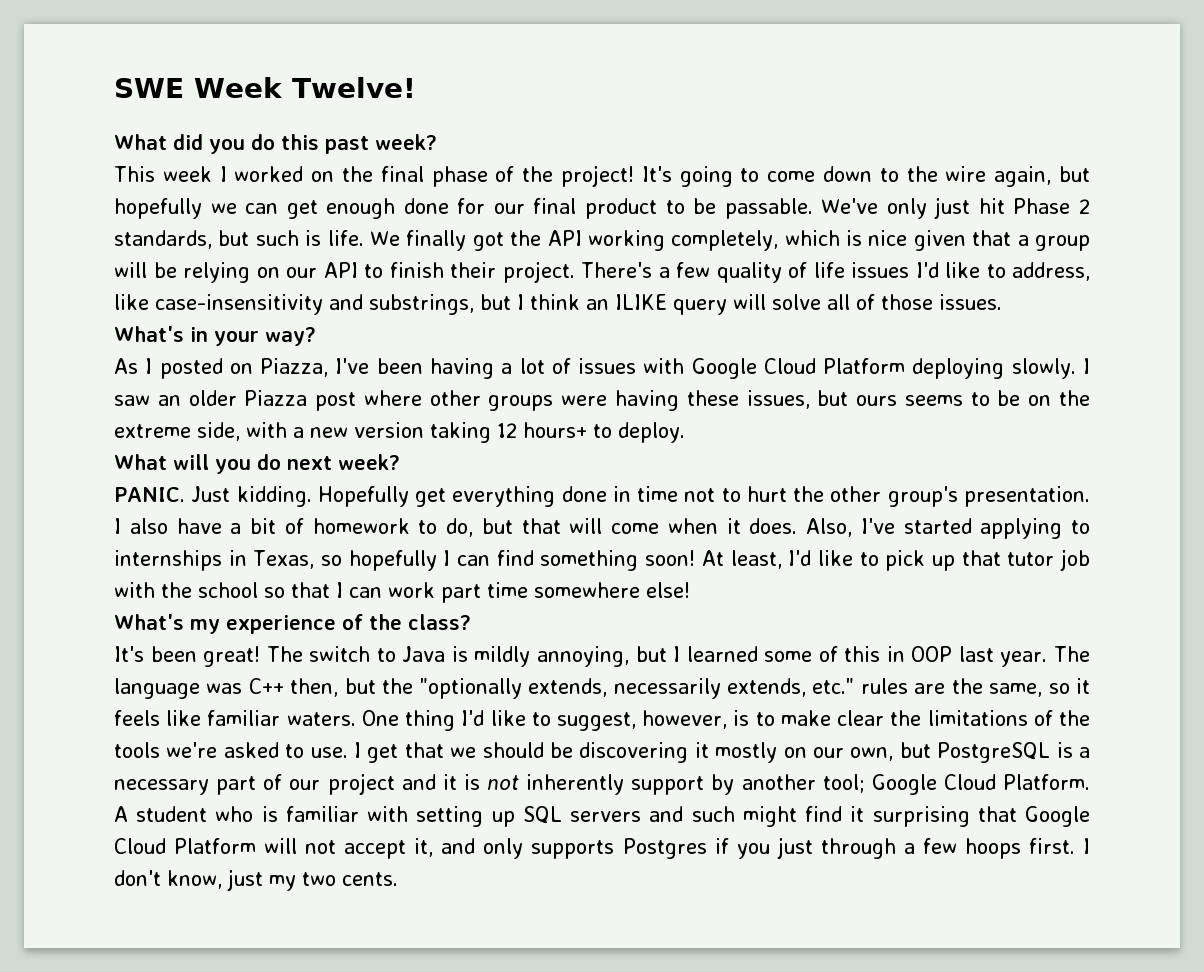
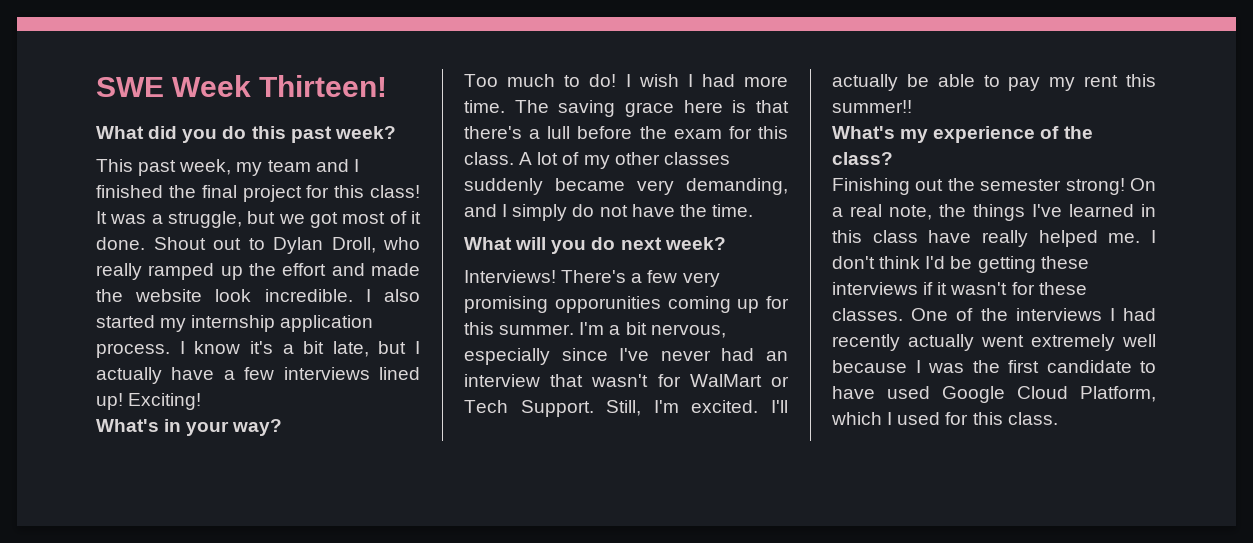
[291,77,416,98] Twelve! -> [259,75,388,97] Thirteen!
[162,165,1090,187] [114,197,1090,219] [114,230,1091,251] [114,261,1090,283] [114,294,1002,315] [114,326,316,346] [114,358,1090,379] [114,390,1091,411] [114,422,685,443] week I worked on the final phase of the project! It's going to come down to the wire again, but hopefully we can get enough done for our final product to be passable. We've only just hit Phase 2 standards, but such is life. We finally got the API working completely, which is nice given that a group will be relying on our API to finish their project. There's a few quality of life issues I'd like to address, like case-insensitivity and substrings, but I think an ILIKE query will solve all of those issues. // What's in your way? // As I posted on Piazza, I've been having a lot of issues with Google Cloud Platform deploying slowly. I saw an older Piazza post where other groups were having these issues, but ours seems to be on the extreme side, with a new version taking 12 hours+ to deploy. -> [138,159,359,176] [96,185,420,202] [96,211,421,228] [96,237,420,254] [96,263,420,280] [96,289,420,302] [96,315,374,332] [96,341,420,358] [96,367,420,384] [96,393,202,410] [96,419,283,436] [464,74,788,87] [464,100,789,117] [464,126,788,139] [464,152,730,169] [464,178,788,195] [464,204,753,221] past week, my team and I finished the final project for this class! It was a struggle, but we got most of it done. Shout out to Dylan Droll, who really ramped up the effort and made the website look incredible. I also started my internship application process. I know it's a bit late, but I actually have a few interviews lined up! Exciting! // What's in your way? // Too much to do! I wish I had more time. The saving grace here is that there's a lull before the exam for this class. A lot of my other classes suddenly became very demanding, and I simply do not have the time.
[114,486,1090,507] [114,518,1090,539] [114,549,1091,571] [114,582,690,603] PANIC. Just kidding. Hopefully get everything done in time not to hurt the other group's presentation. I also have a bit of homework to do, but that will come when it does. Also, I've started applying to internships in Texas, so hopefully I can find something soon! At least, I'd like to pick up that tutor job with the school so that I can work part time somewhere else! -> [464,270,720,287] [464,296,789,313] [464,322,726,338] [464,348,788,365] [464,374,789,387] [464,400,788,417] [832,74,1156,91] [832,100,912,113] Interviews! There's a few very promising opporunities coming up for this summer. I'm a bit nervous, especially since I've never had an interview that wasn't for WalMart or Tech Support. Still, I'm excited. I'll actually be able to pay my rent this summer!!
[114,646,1090,667] [114,678,1090,699] [114,710,1090,731] [114,742,1090,763] [114,773,1090,795] [114,806,1091,827] [114,837,1090,859] [114,869,398,891] It's been great! The switch to Java is mildly annoying, but I learned some of this in OOP last year. The language was C++ then, but the "optionally extends, necessarily extends, etc." rules are the same, so it feels like familiar waters. One thing I'd like to suggest, however, is to make clear the limitations of the tools we're asked to use. I get that we should be discovering it mostly on our own, but PostgreSQL is a necessary part of our project and it is not inherently support by another tool; Google Cloud Platform. A student who is familiar with setting up SQL servers and such might find it surprising that Google Cloud Platform will not accept it, and only supports Postgres if you just through a few hoops first. I don't know, just my two cents. -> [832,178,1156,195] [832,204,1156,221] [832,230,1156,247] [832,256,1089,273] [832,282,1087,295] [832,308,1156,321] [832,334,1156,351] [832,360,1156,373] [832,386,1156,403] [831,412,1058,425] Finishing out the semester strong! On a real note, the things I've learned in this class have really helped me. I don't think I'd be getting these interviews if it wasn't for these classes. One of the interviews I had recently actually went extremely well because I was the first candidate to have used Google Cloud Platform, which I used for this class.

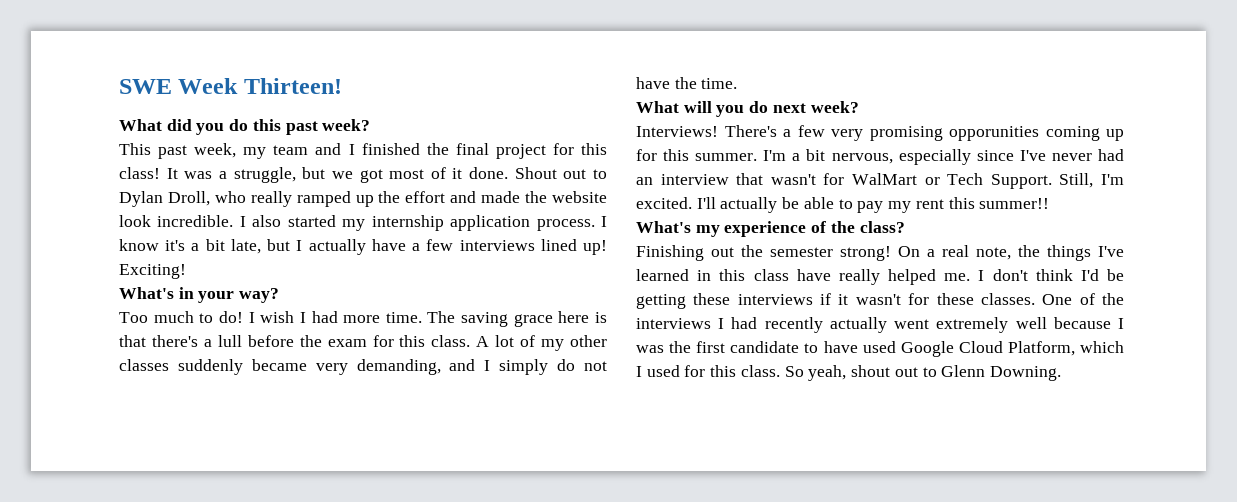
(1058, 418) none -> [784,365,1061,381] So yeah, shout out to Glenn Downing.

